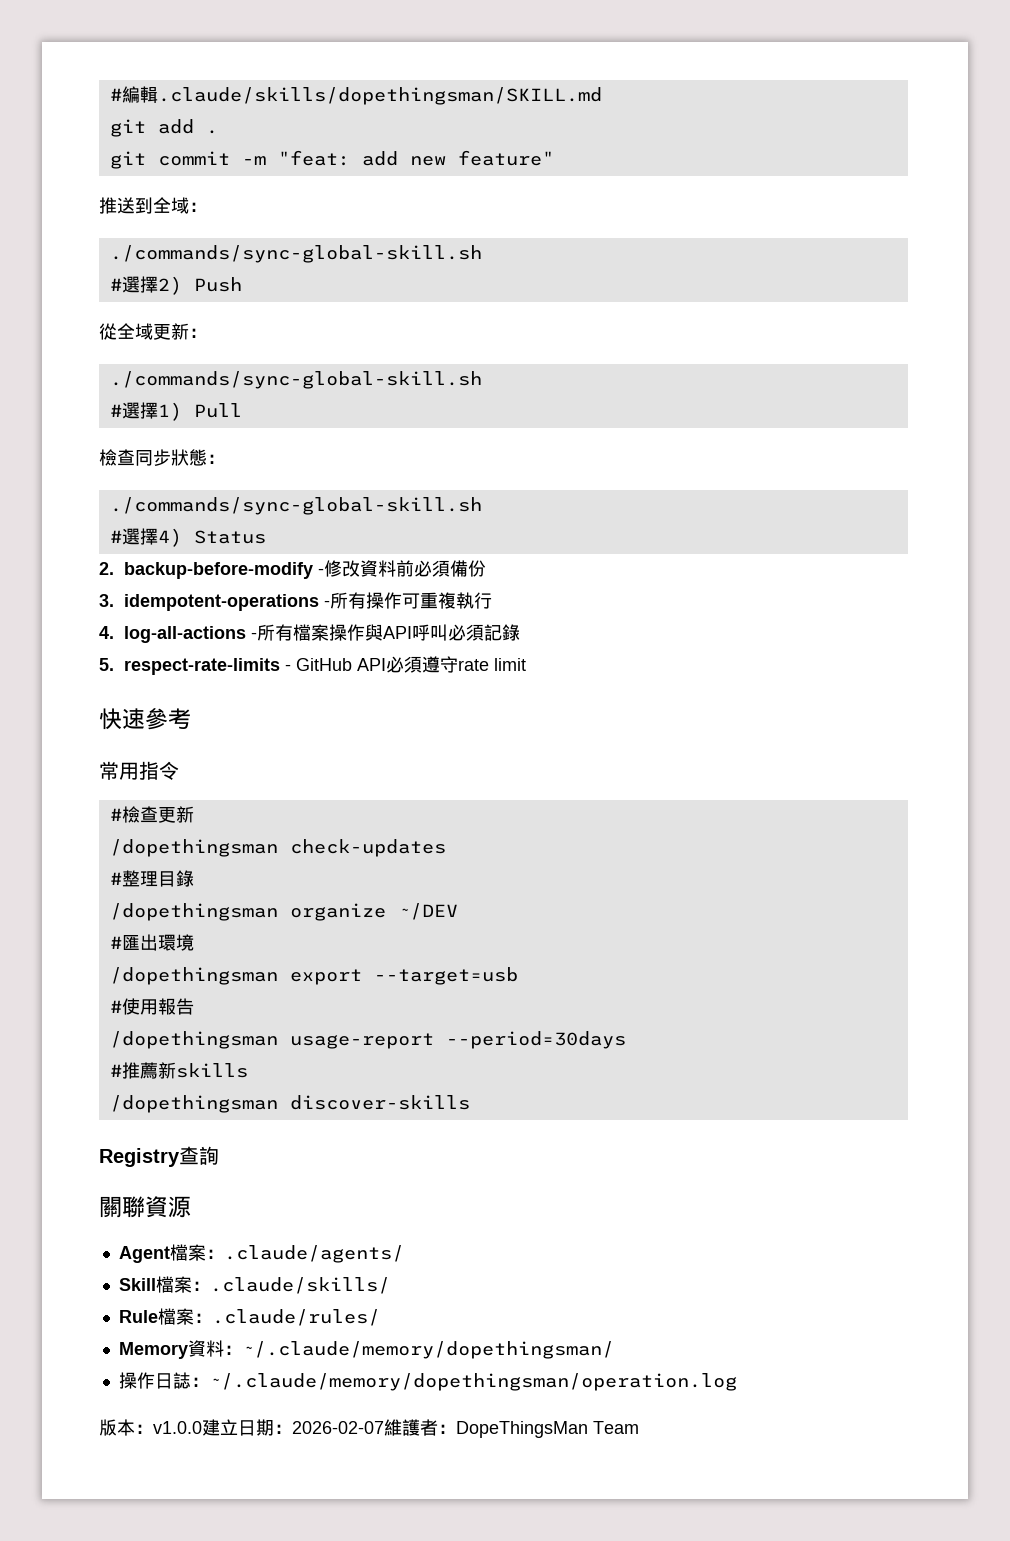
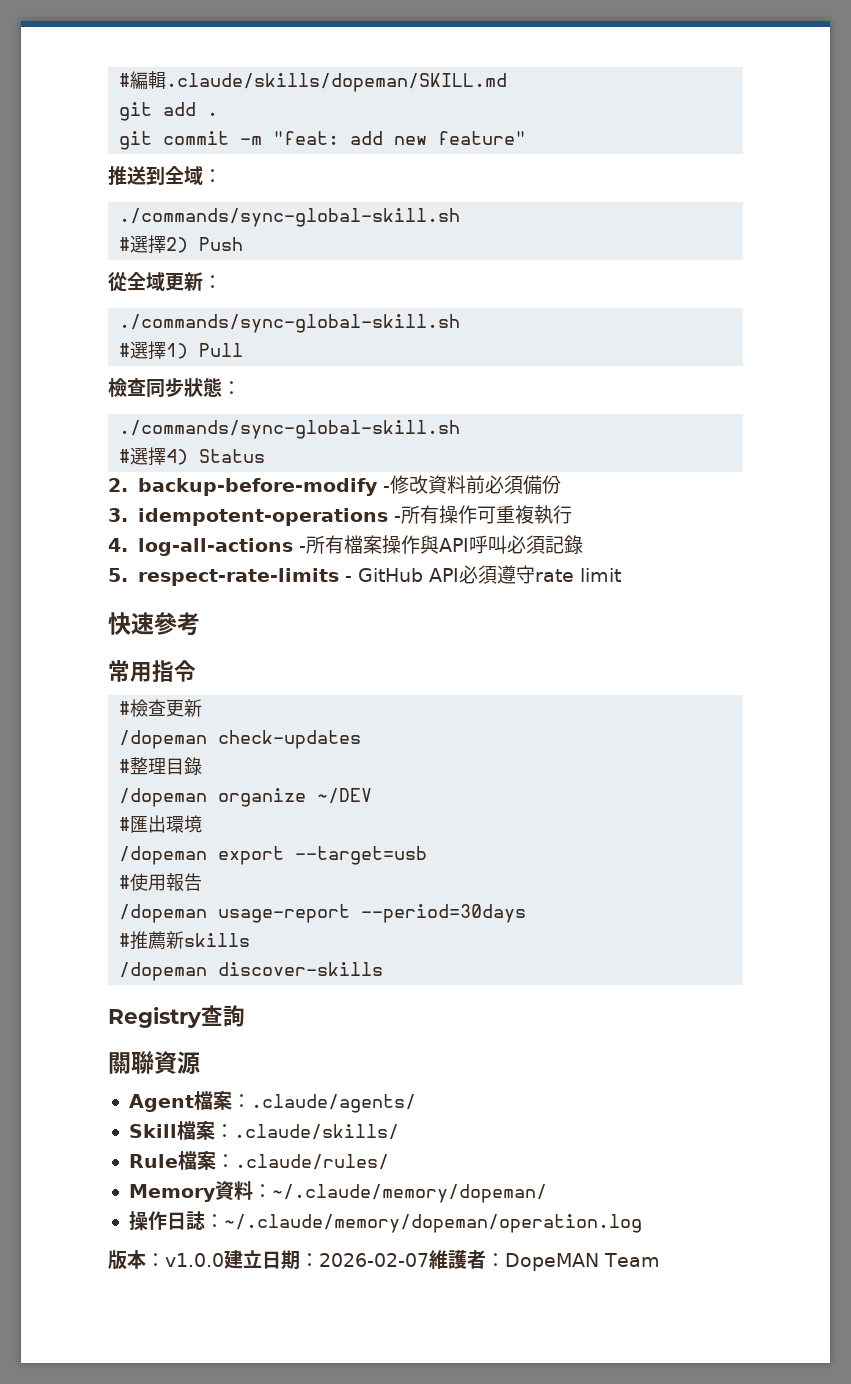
[157,87,602,105] .claude/skills/dopethingsman/SKILL.md -> [166,73,508,92] .claude/skills/dopeman/SKILL.md
[109,839,278,857] /dopethingsman -> [119,730,208,749] /dopeman
[109,903,278,921] /dopethingsman -> [119,788,208,807] /dopeman
[109,967,278,985] /dopethingsman -> [119,846,208,865] /dopeman
[109,1031,278,1049] /dopethingsman -> [119,904,208,923] /dopeman
[109,1095,278,1113] /dopethingsman -> [119,962,208,981] /dopeman
[241,1341,614,1359] ~/.claude/memory/dopethingsman/ -> [271,1184,547,1203] ~/.claude/memory/dopeman/
[208,1373,737,1391] ~/.claude/memory/dopethingsman/operation.log -> [223,1214,642,1233] ~/.claude/memory/dopeman/operation.log
[456,1421,588,1438] DopeThingsMan -> [505,1253,599,1271] DopeMAN

